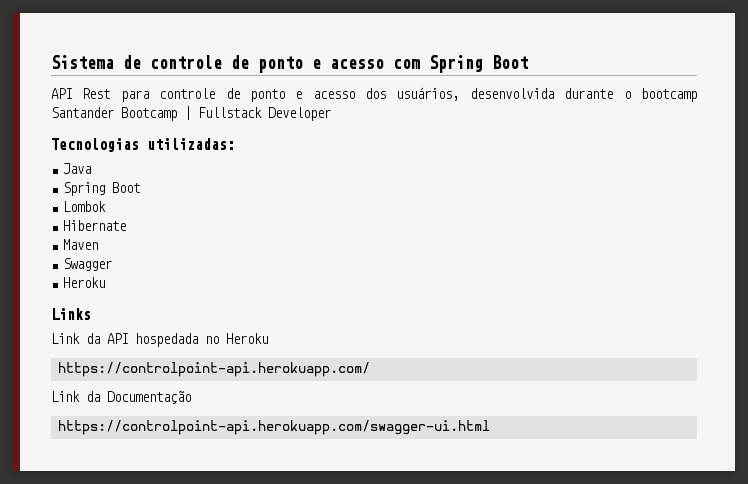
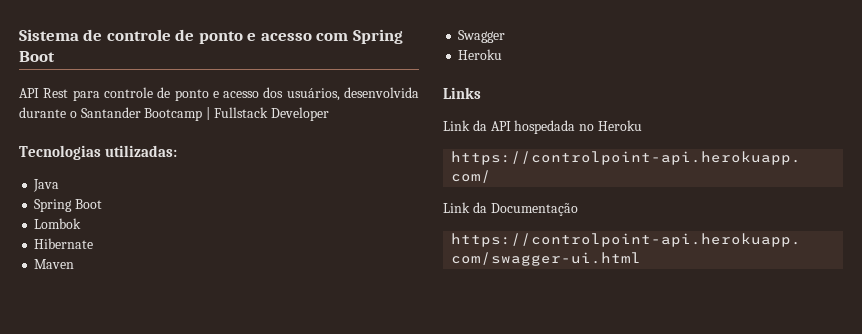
[640,88,697,102] bootcamp -> (77, 114) none

